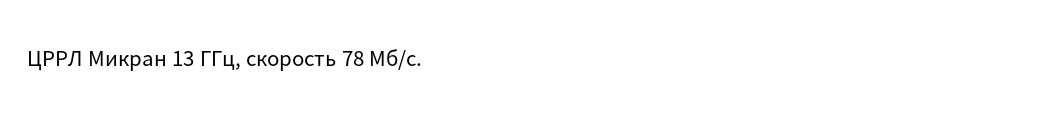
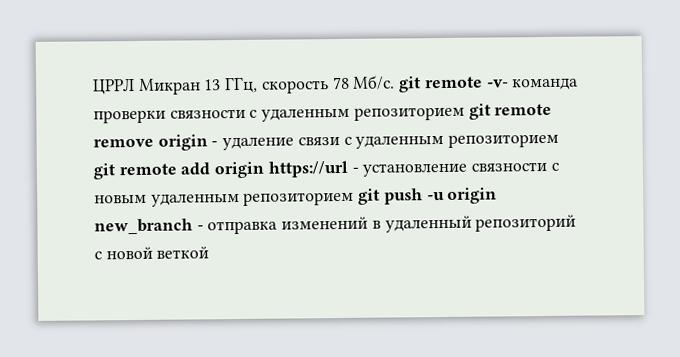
(423, 59) none -> [399,76,579,93] [93,103,553,124] [93,133,560,151] [93,160,559,180] [94,187,498,207] [94,214,577,235] [94,246,210,260] git remote -v- команда проверки связности с удаленным репозиторием git remote remove origin - удаление связи с удаленным репозиторием git remote add origin https://url - установление связности с новым удаленным репозиторием git push -u origin new_branch - отправка изменений в удаленный репозиторий с новой веткой

